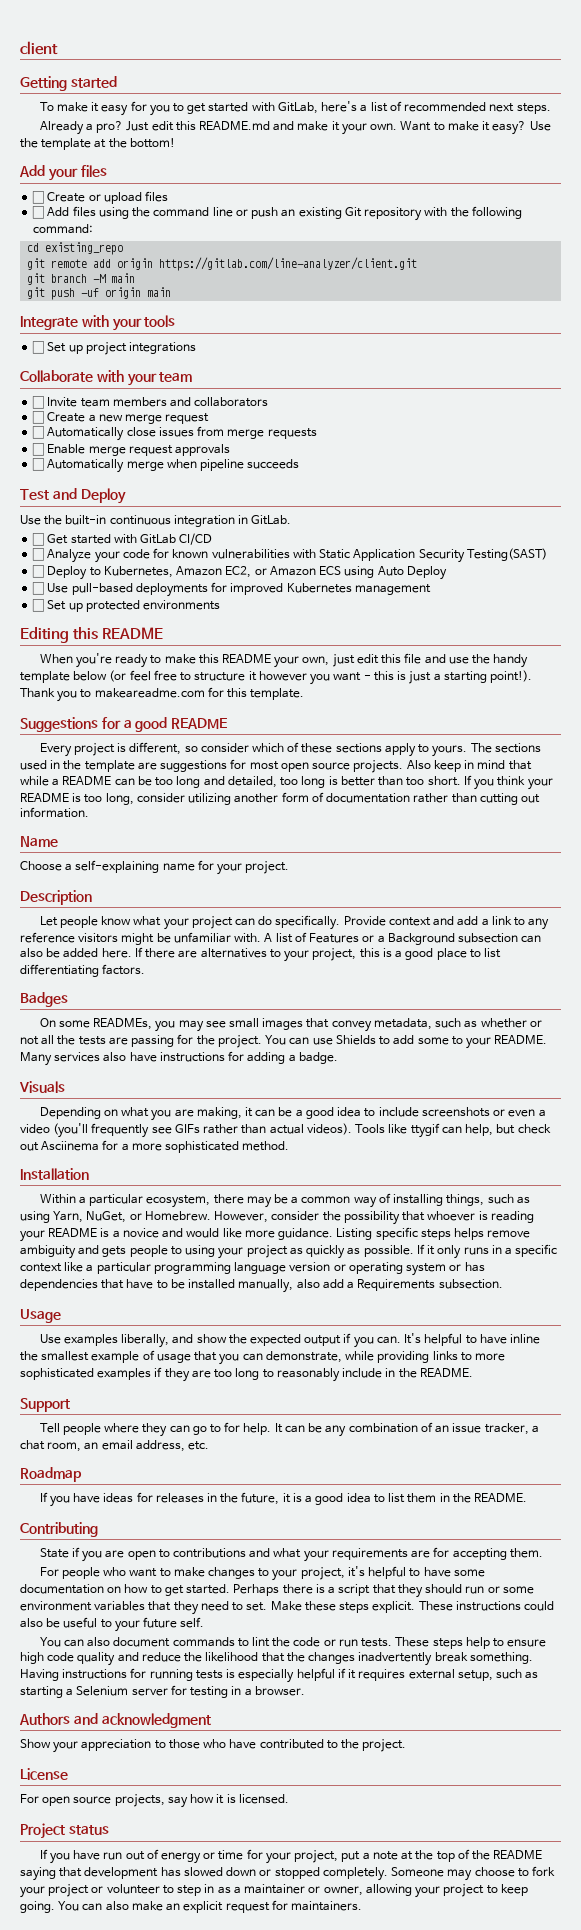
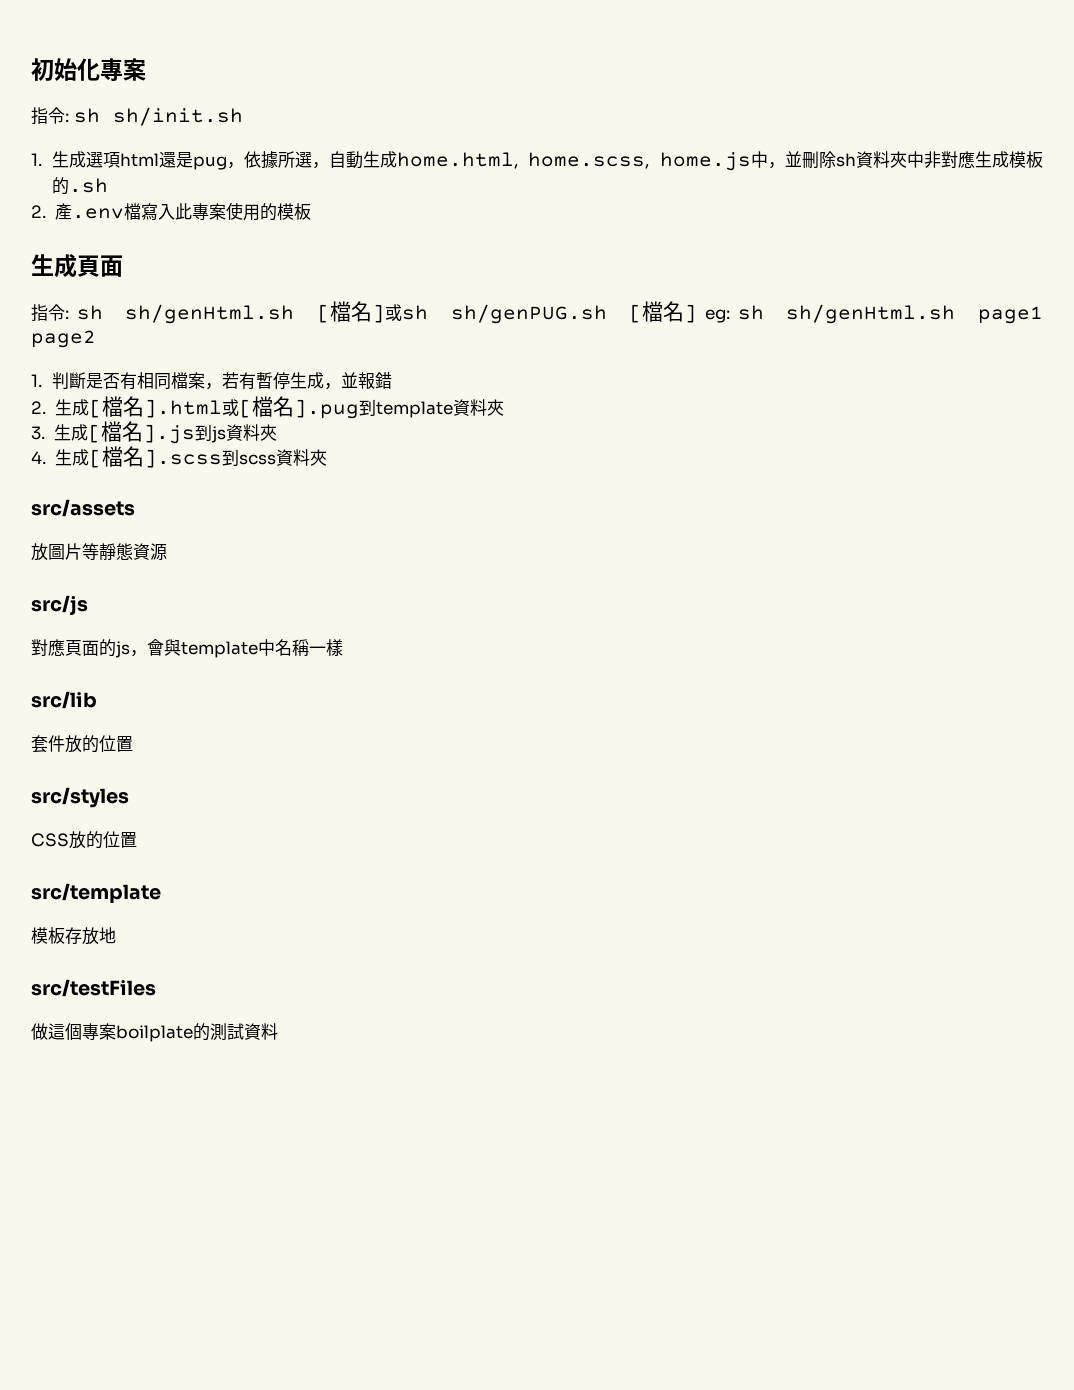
[20,41,58,55] [20,76,117,91] [39,101,551,116] [39,121,551,135] [20,138,175,150] [19,165,107,181] [32,191,169,204] [32,206,522,221] [33,224,94,234] [27,242,124,255] [27,257,418,271] [27,273,136,285] [27,287,172,300] [20,315,176,331] [32,341,197,355] [20,370,193,386] [32,396,269,409] [32,411,210,424] [32,426,317,441] [32,443,231,456] [32,458,300,473] [20,488,126,504] [20,515,292,527] [32,533,213,546] [32,548,547,563] [32,565,447,580] [32,582,431,597] [32,599,221,612] [20,627,164,643] [39,653,529,668] [20,670,533,685] [20,687,305,702] [20,717,228,732] [39,742,541,757] [20,759,532,773] [20,775,553,790] [20,792,541,805] [20,807,89,818] [20,836,58,847] [20,860,290,875] [20,890,92,905] [39,915,550,930] [20,932,542,945] [20,947,502,962] [20,964,146,977] [20,992,68,1007] [39,1018,542,1032] [20,1034,548,1049] [20,1051,338,1066] [19,1081,65,1093] [39,1107,546,1121] [20,1123,551,1138] [20,1140,290,1153] [20,1168,89,1180] [39,1193,530,1208] [20,1211,534,1225] [20,1227,531,1242] [20,1244,558,1259] [20,1262,485,1276] [20,1279,503,1293] [20,1309,61,1323] [39,1333,541,1348] [20,1350,506,1365] [20,1367,473,1382] [20,1398,70,1412] [39,1422,539,1437] [20,1440,210,1452] [20,1467,82,1482] [39,1492,528,1507] [20,1522,98,1537] [39,1547,543,1562] [39,1566,485,1581] [20,1584,534,1598] [20,1601,555,1615] [20,1617,205,1632] [39,1637,547,1649] [20,1652,533,1666] [20,1668,539,1683] [20,1685,305,1698] [19,1713,211,1728] [20,1739,407,1753] [20,1768,68,1780] [20,1794,289,1808] [20,1823,109,1839] [39,1849,543,1864] [20,1866,556,1881] [20,1884,528,1898] [20,1900,363,1913] client // Getting started // To make it easy for you to get started with GitLab, here's a list of recommended next steps. // Already a pro? Just edit this README.md and make it your own. Want to make it easy? Use the template at the bottom! // Add your files // ☐ Create or upload files // ☐ Add files using the command line or push an existing Git repository with the following command: // cd existing_repo // git remote add origin https://gitlab.com/line-analyzer/client.git // git branch -M main // git push -uf origin main // Integrate with your tools // ☐ Set up project integrations // Collaborate with your team // ☐ Invite team members and collaborators // ☐ Create a new merge request // ☐ Automatically close issues from merge requests // ☐ Enable merge request approvals // ☐ Automatically merge when pipeline succeeds // Test and Deploy // Use the built-in continuous integration in GitLab. // ☐ Get started with GitLab CI/CD // ☐ Analyze your code for known vulnerabilities with Static Application Security Testing(SAST) // ☐ Deploy to Kubernetes, Amazon EC2, or Amazon ECS using Auto Deploy // ☐ Use pull-based deployments for improved Kubernetes management // ☐ Set up protected environments // Editing this README // When you're ready to make this README your own, just edit this file and use the handy template below (or feel free to structure it however you want - this is just a starting point!). Thank you to makeareadme.com for this template. // Suggestions for a good README // Every project is different, so consider which of these sections apply to yours. The sections used in the template are suggestions for most open source projects. Also keep in mind that while a README can be too long and detailed, too long is better than too short. If you think your README is too long, consider utilizing another form of documentation rather than cutting out information. // Name // Choose a self-explaining name for your project. // Description // Let people know what your project can do specifically. Provide context and add a link to any reference visitors might be unfamiliar with. A list of Features or a Background subsection can also be added here. If there are alternatives to your project, this is a good place to list differentiating factors. // Badges // On some READMEs, you may see small images that convey metadata, such as whether or not all the tests are passing for the project. You can use Shields to add some to your README. Many services also have instructions for adding a badge. // Visuals // Depending on what you are making, it can be a good idea to include screenshots or even a video (you'll frequently see GIFs rather than actual videos). Tools like ttygif can help, but check out Asciinema for a more sophisticated method. // Installation // Within a particular ecosystem, there may be a common way of installing things, such as using Yarn, NuGet, or Homebrew. However, consider the possibility that whoever is reading your README is a novice and would like more guidance. Listing specific steps helps remove ambiguity and gets people to using your project as quickly as possible. If it only runs in a specific context like a particular programming language version or operating system or has dependencies that have to be installed manually, also add a Requirements subsection. // Usage // Use examples liberally, and show the expected output if you can. It's helpful to have inline the smallest example of usage that you can demonstrate, while providing links to more sophisticated examples if they are too long to reasonably include in the README. // Support // Tell people where they can go to for help. It can be any combination of an issue tracker, a chat room, an email address, etc. // Roadmap // If you have ideas for releases in the future, it is a good idea to list them in the README. // Contributing // State if you are open to contributions and what your requirements are for accepting them. // For people who want to make changes to your project, it's helpful to have some documentation on how to get started. Perhaps there is a script that they should run or some environment variables that they need to set. Make these steps explicit. These instructions could also be useful to your future self. // You can also document commands to lint the code or run tests. These steps help to ensure high code quality and reduce the likelihood that the changes inadvertently break something. Having instructions for running tests is especially helpful if it requires external setup, such as starting a Selenium server for testing in a browser. // Authors and acknowledgment // Show your appreciation to those who have contributed to the project. // License // For open source projects, say how it is licensed. // Project status // If you have run out of energy or time for your project, put a note at the top of the README saying that development has slowed down or stopped completely. Someone may choose to fork your project or volunteer to step in as a maintainer or owner, allowing your project to keep going. You can also make an explicit request for maintainers. -> [31,58,146,81] [31,107,243,126] [31,151,1043,171] [51,177,108,195] [31,202,311,221] [31,254,123,278] [31,301,1043,324] [31,330,96,348] [31,372,392,390] [31,396,504,419] [31,421,277,444] [31,446,327,468] [31,499,135,517] [31,543,167,561] [31,595,88,615] [31,639,343,658] [31,691,97,709] [31,735,133,753] [31,787,129,808] [31,831,137,849] [31,883,161,903] [31,927,116,945] [31,979,156,997] [31,1023,278,1042] 初始化專案 // 指令: sh sh/init.sh // 1.生成選項html還是pug，依據所選，自動生成home.html, home.scss, home.js中，並刪除sh資料夾中非對應生成模板的.sh // 2.產.env檔寫入此專案使用的模板 // 生成頁面 // 指令: sh sh/genHtml.sh [檔名]或sh sh/genPUG.sh [檔名] eg: sh sh/genHtml.sh page1 page2 // 1.判斷是否有相同檔案，若有暫停生成，並報錯 // 2.生成[檔名].html或[檔名].pug到template資料夾 // 3.生成[檔名].js到js資料夾 // 4.生成[檔名].scss到scss資料夾 // src/assets // 放圖片等靜態資源 // src/js // 對應頁面的js，會與template中名稱一樣 // src/lib // 套件放的位置 // src/styles // CSS放的位置 // src/template // 模板存放地 // src/testFiles // 做這個專案boilplate的測試資料

